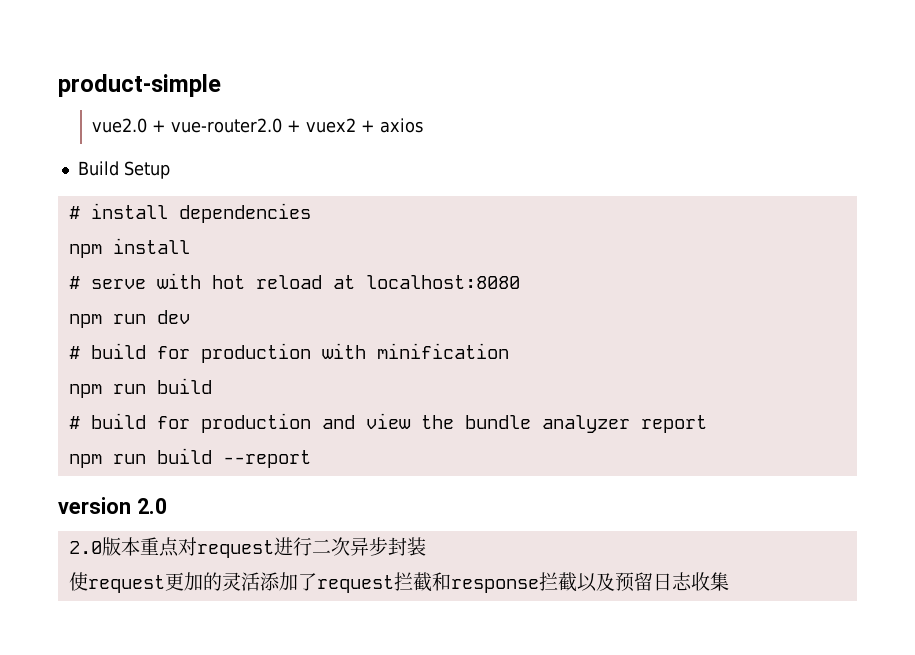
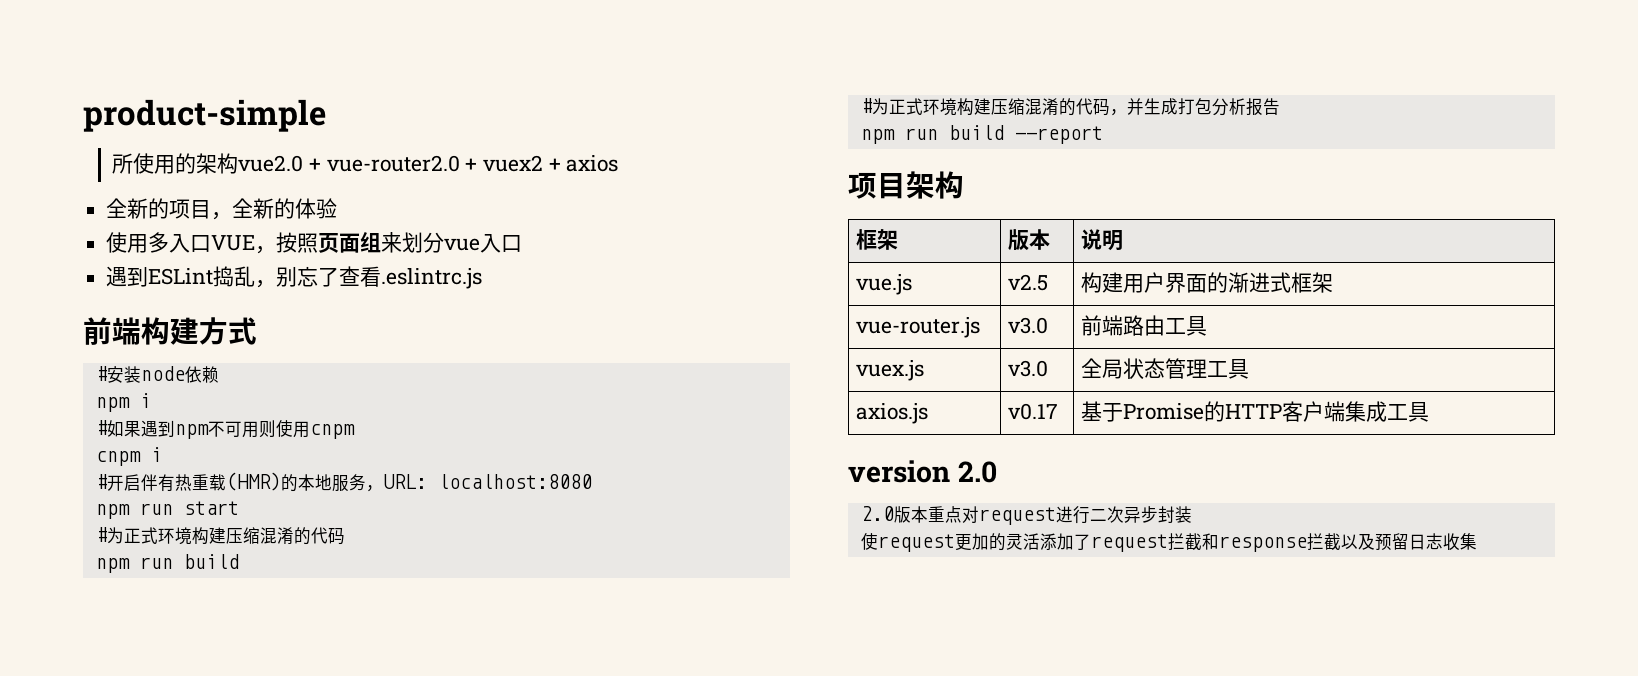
(221, 85) none -> [112,153,239,174] 所使用的架构
[77,161,170,179] [68,203,311,223] [68,238,190,258] [68,273,355,289] Build Setup // # install dependencies // npm install // # serve with hot reload at -> [106,198,338,220] [106,232,523,254] [106,266,483,289] [83,317,257,345] [95,366,219,383] [95,393,151,412] [95,420,355,439] [95,447,162,466] [95,472,427,492] 全新的项目，全新的体验 // 使用多入口VUE，按照页面组来划分vue入口 // 遇到ESLint捣乱，别忘了查看.eslintrc.js // 前端构建方式 // #安装node依赖 // npm i // #如果遇到npm不可用则使用cnpm // cnpm i // #开启伴有热重载(HMR)的本地服务，URL:
[156,310,190,324] [68,343,509,363] [68,378,212,398] [68,413,707,433] [68,448,311,468] dev // # build for production with minification // npm run build // # build for production and view the bundle analyzer report // npm run build --report -> [183,501,239,515] [95,527,345,545] [95,554,239,573] [860,98,1280,116] [860,125,1103,144] [848,171,964,199] [856,229,899,250] [1008,229,1051,251] [1081,229,1124,251] [856,274,913,295] [1008,274,1049,291] [1081,272,1334,293] [856,317,981,338] [1008,317,1049,334] [1081,315,1208,336] [856,360,925,381] [1008,360,1049,377] [1081,358,1250,379] [856,403,929,424] [1008,403,1059,420] [1081,401,1430,422] start // #为正式环境构建压缩混淆的代码 // npm run build // #为正式环境构建压缩混淆的代码，并生成打包分析报告 // npm run build --report // 项目架构 // 框架 | 版本 | 说明 // vue.js | v2.5 | 构建用户界面的渐进式框架 // vue-router.js | v3.0 | 前端路由工具 // vuex.js | v3.0 | 全局状态管理工具 // axios.js | v0.17 | 基于Promise的HTTP客户端集成工具

